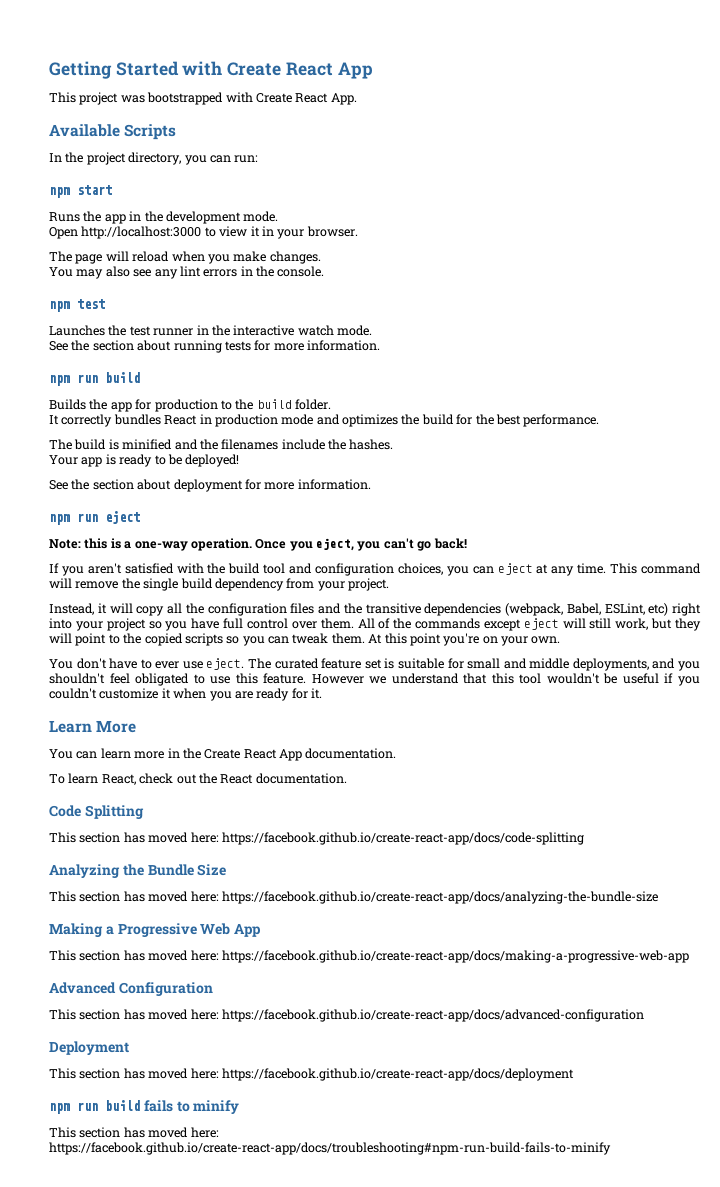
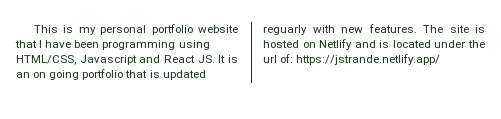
[49,61,373,79] [49,92,357,105] [49,124,177,140] [49,152,259,165] [49,185,112,198] [49,211,279,224] [49,226,358,239] [49,251,321,264] [49,266,325,279] [49,299,105,312] [49,325,372,336] [49,340,380,353] [49,372,140,386] [49,399,331,412] [49,414,600,427] [49,439,394,450] [49,454,240,467] [49,479,371,492] [49,511,140,525] [49,538,467,551] [49,563,702,576] [49,578,389,591] [49,603,701,616] [49,618,702,631] [49,633,561,646] [49,658,700,671] [49,673,700,686] [49,688,322,701] [49,720,137,733] [49,748,397,761] [49,773,347,785] [49,805,144,819] [49,832,584,845] [49,864,227,878] [49,891,658,904] [49,923,262,937] [49,950,689,963] [49,982,213,996] [49,1009,644,1022] [49,1041,129,1055] [49,1068,574,1081] [49,1100,240,1114] [49,1127,219,1138] [49,1142,611,1155] Getting Started with Create React App // This project was bootstrapped with Create React App. // Available Scripts // In the project directory, you can run: // npm start // Runs the app in the development mode. // Open http://localhost:3000 to view it in your browser. // The page will reload when you make changes. // You may also see any lint errors in the console. // npm test // Launches the test runner in the interactive watch mode. // See the section about running tests for more information. // npm run build // Builds the app for production to the build folder. // It correctly bundles React in production mode and optimizes the build for the best performance. // The build is minified and the filenames include the hashes. // Your app is ready to be deployed! // See the section about deployment for more information. // npm run eject // Note: this is a one-way operation. Once you eject, you can't go back! // If you aren't satisfied with the build tool and configuration choices, you can eject at any time. This command will remove the single build dependency from your project. // Instead, it will copy all the configuration files and the transitive dependencies (webpack, Babel, ESLint, etc) right into your project so you have full control over them. All of the commands except eject will still work, but they will point to the copied scripts so you can tweak them. At this point you're on your own. // You don't have to ever use eject. The curated feature set is suitable for small and middle deployments, and you shouldn't feel obligated to use this feature. However we understand that this tool wouldn't be useful if you couldn't customize it when you are ready for it. // Learn More // You can learn more in the Create React App documentation. // To learn React, check out the React documentation. // Code Splitting // This section has moved here: https://facebook.github.io/create-react-app/docs/code-splitting // Analyzing the Bundle Size // This section has moved here: https://facebook.github.io/create-react-app/docs/analyzing-the-bundle-size // Making a Progressive Web App // This section has moved here: https://facebook.github.io/create-react-app/docs/making-a-progressive-web-app // Advanced Configuration // This section has moved here: https://facebook.github.io/create-react-app/docs/advanced-configuration // Deployment // This section has moved here: https://facebook.github.io/create-react-app/docs/deployment // npm run build fails to minify // This section has moved here: https://facebook.github.io/create-react-app/docs/troubleshooting#npm-run-build-fails-to-minify -> [33,24,238,35] [15,40,210,50] [16,55,238,65] [16,69,206,80] [263,24,485,35] [263,39,485,50] [263,54,441,65] This is my personal portfolio website that I have been programming using HTML/CSS, Javascript and React JS. It is an on going portfolio that is updated reguarly with new features. The site is hosted on Netlify and is located under the url of: https://jstrande.netlify.app/

